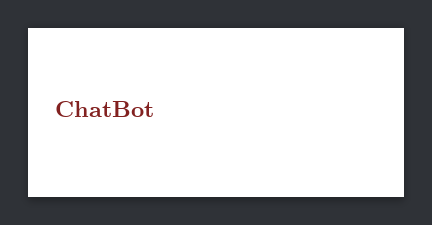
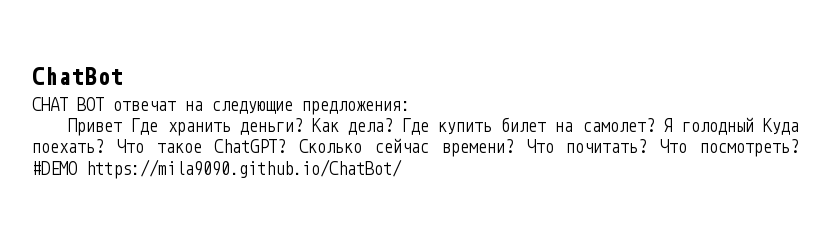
(154, 109) none -> [32,97,410,115] [68,117,800,136] [32,138,799,157] [32,159,402,179] // CHAT BOT отвечат на следующие предложения: // Привет Где хранить деньги? Как дела? Где купить билет на самолет? Я голодный Куда поехать? Что такое ChatGPT? Сколько сейчас времени? Что почитать? Что посмотреть? #DEMO https://mila9090.github.io/ChatBot/

